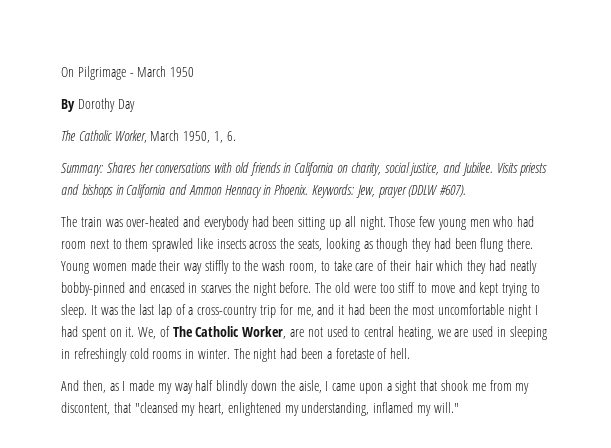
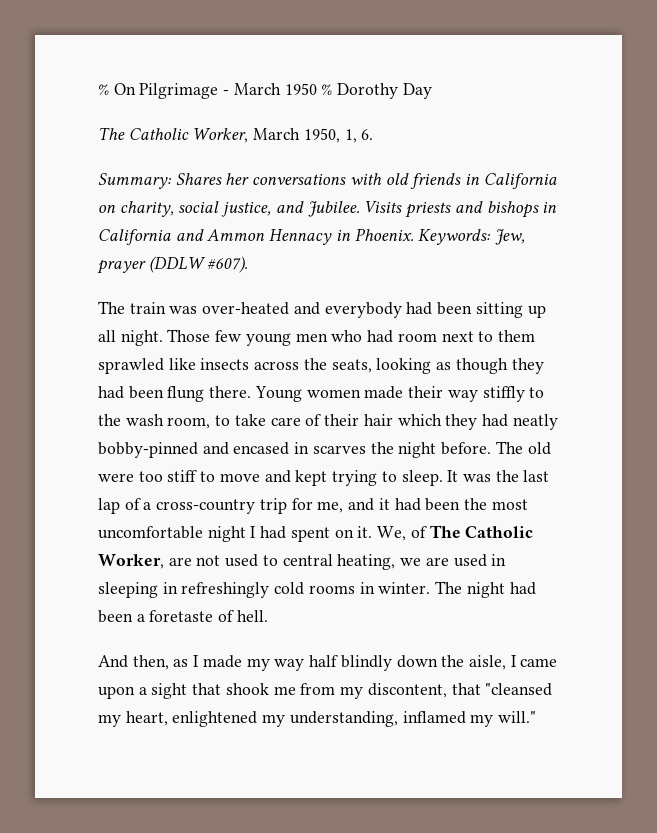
(61, 72) none -> [98,84,109,95] %
[61,99,75,112] // By -> [321,84,333,95] %

